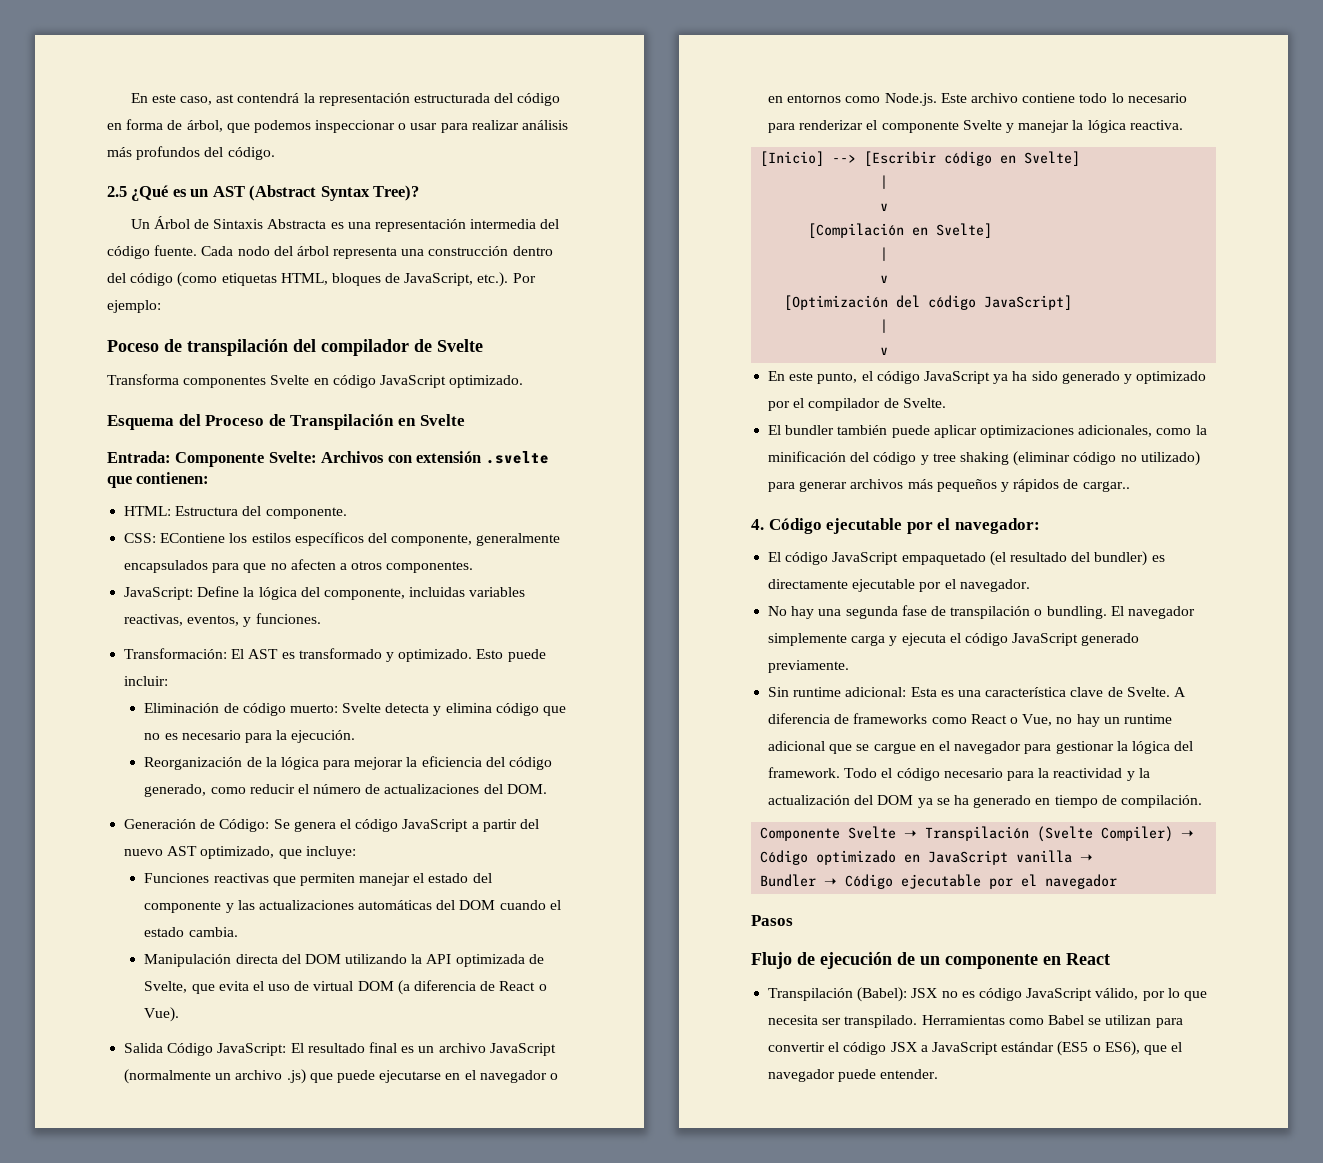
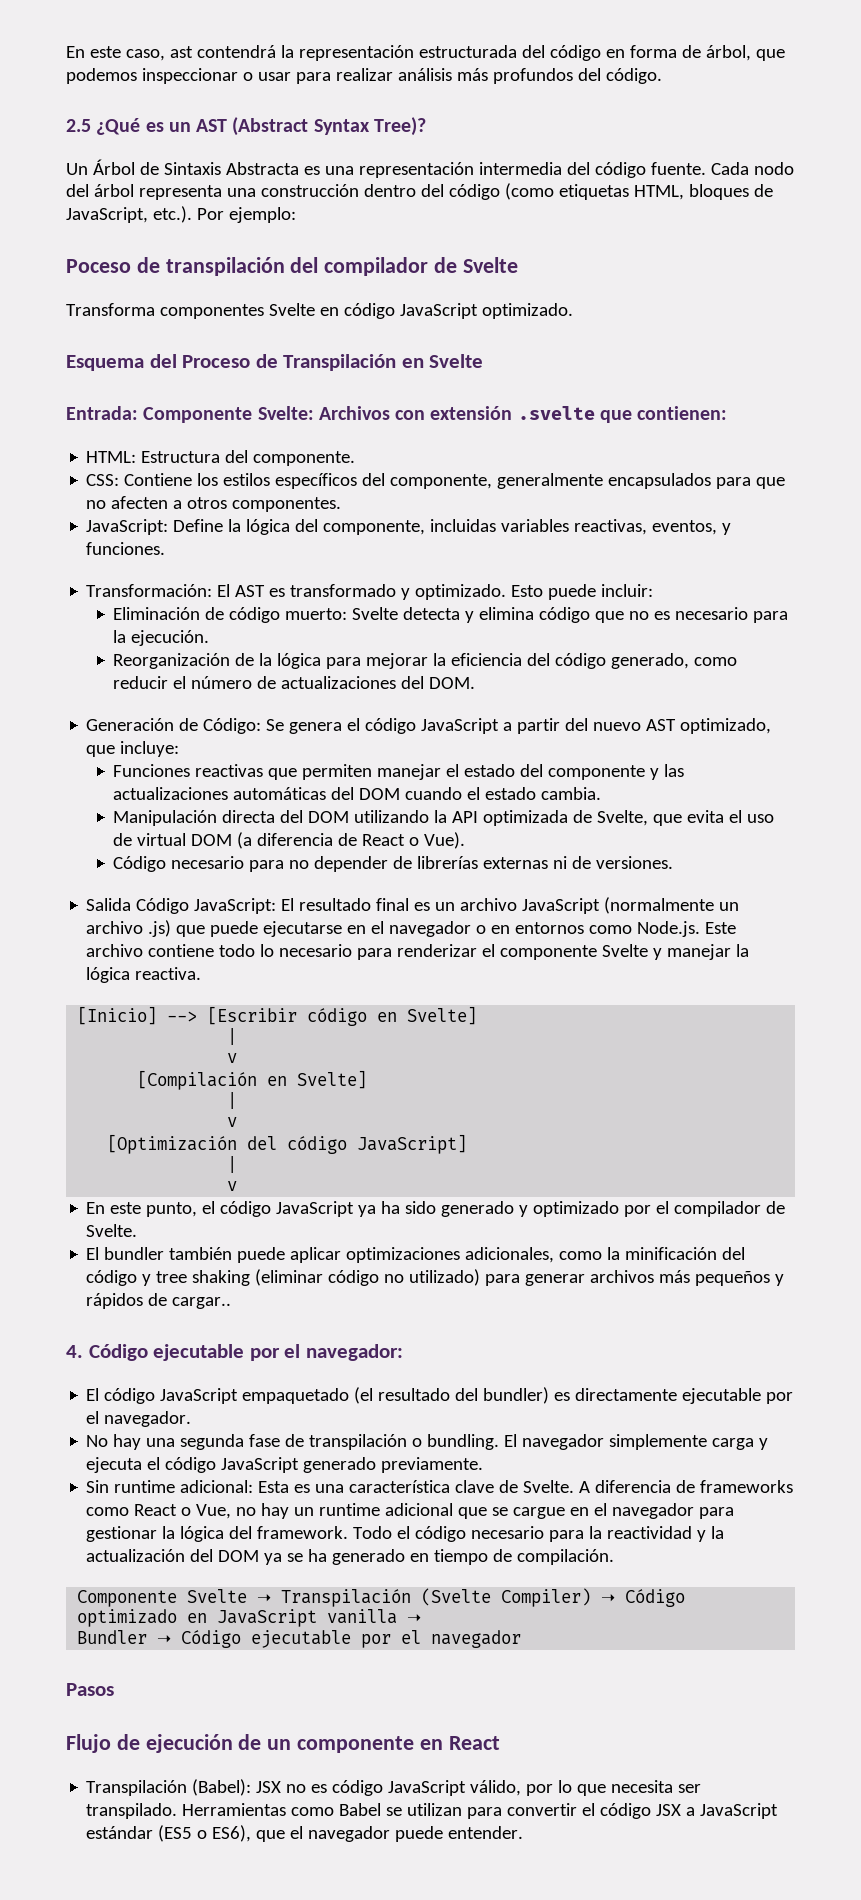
[160,533,226,543] EContiene -> [124,473,193,486] Contiene
(180, 1014) none -> [113,856,674,872] // Código necesario para no depender de librerías externas ni de versiones.

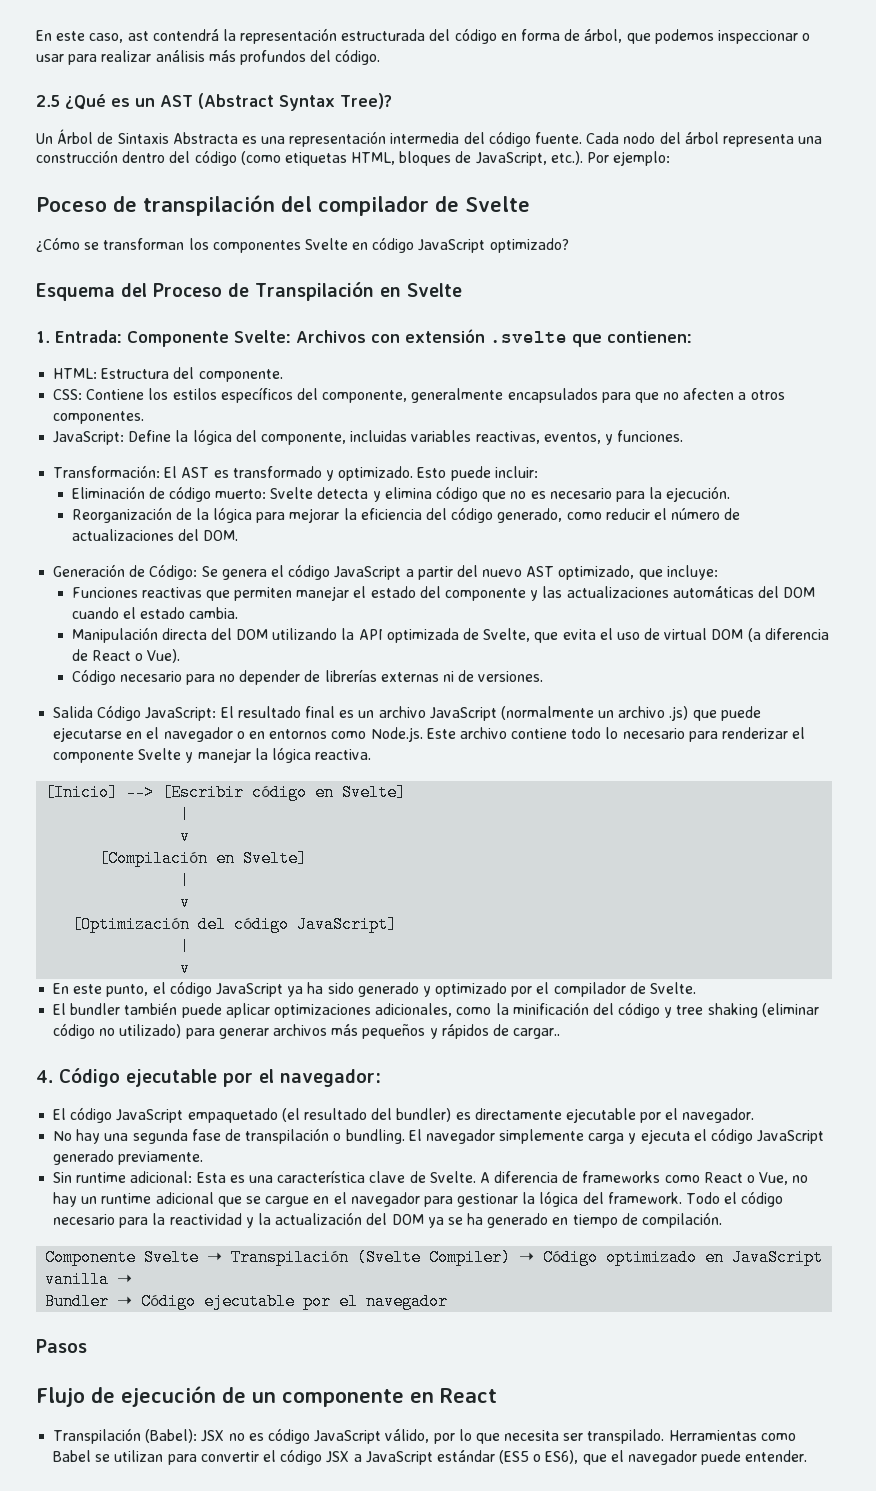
[66,303,155,316] Transforma -> [36,237,209,252] ¿Cómo se transforman los
[481,303,573,319] optimizado. -> [489,238,569,253] optimizado?
(484, 361) none -> [36,331,50,343] 1.

